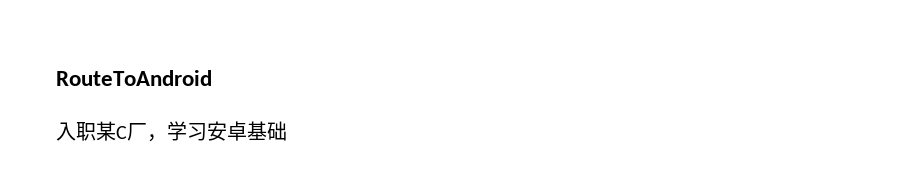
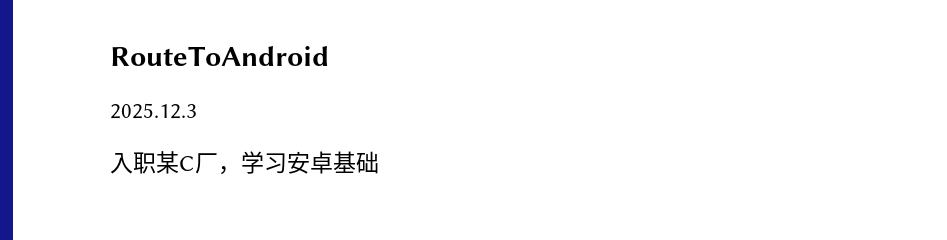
(212, 78) none -> [110,103,197,119] // 2025.12.3

